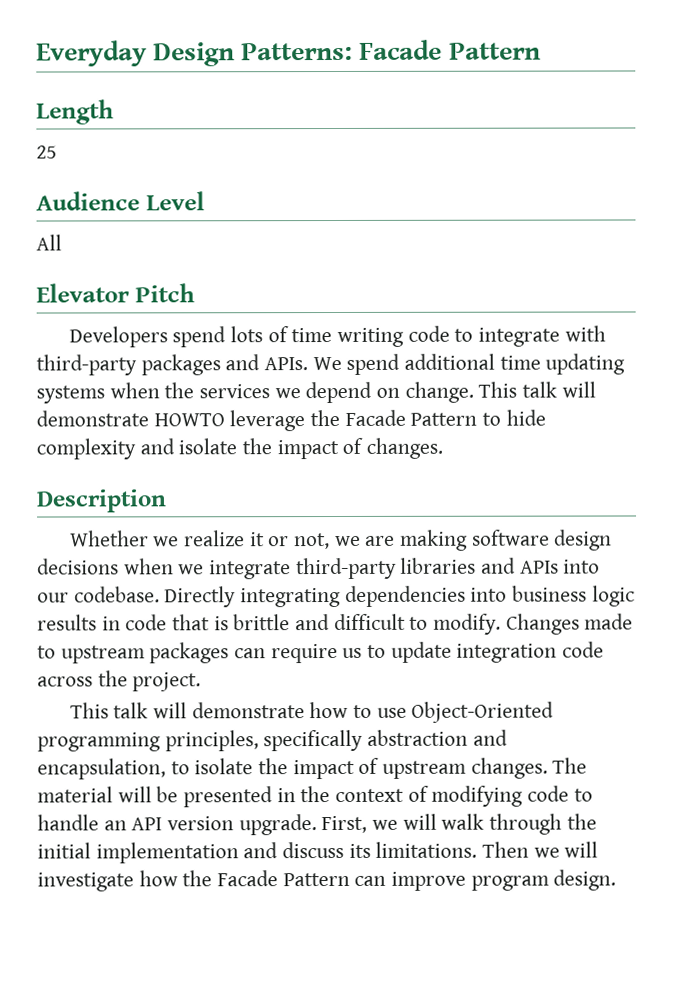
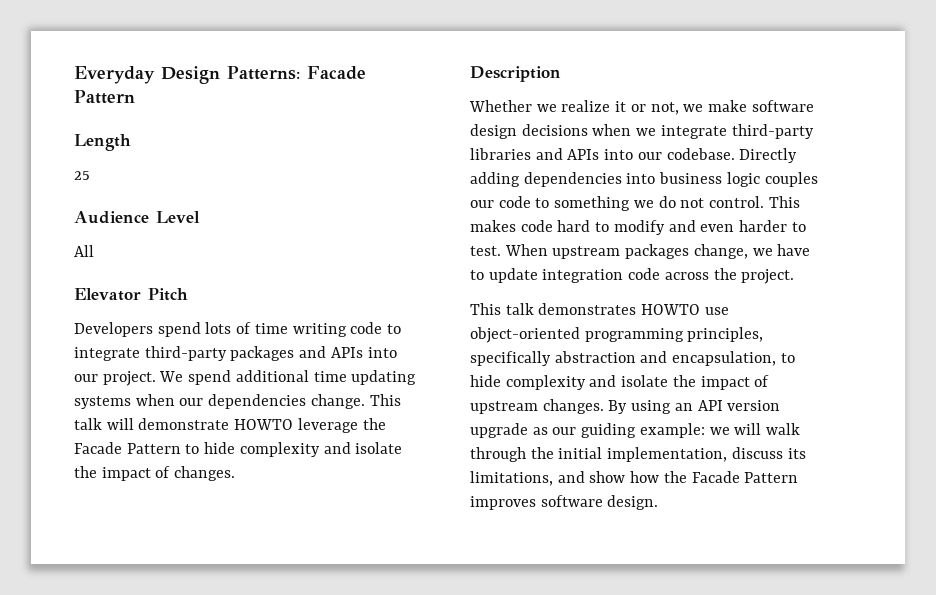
[564,325,606,342] with -> (140, 354) none
[264,357,309,371] APIs. -> [330,347,397,358] [74,371,156,386] APIs into our project.
[164,381,401,404] the services we depend on -> [179,394,307,409] our dependencies
[365,529,468,551] are making -> [708,100,748,112] make
[240,587,342,608] integrating -> [470,172,520,187] adding
[37,613,634,635] [37,642,363,664] results in code that is brittle and difficult to modify. Changes made to upstream packages can require us -> [764,172,818,187] [470,196,800,211] [470,220,806,235] [470,244,811,259] couples our code to something we do not control. This makes code hard to modify and even harder to test. When upstream packages change, we have
[152,701,555,723] will demonstrate how to use Object-Oriented -> [538,303,729,315] [470,327,580,343] demonstrates HOWTO use object-oriented
(190, 768) none -> [470,375,617,390] hide complexity and
[552,757,588,774] [37,785,593,808] [37,814,368,836] The material will be presented in the context of modifying code to handle an API version upgrade. First, -> [608,400,781,414] [470,423,705,438] By using an API version upgrade as our guiding example:
[95,841,599,864] [37,872,134,892] implementation and discuss its limitations. Then we will investigate -> [607,447,806,462] [470,471,626,486] implementation, discuss its limitations, and show
[354,871,549,891] can improve program -> [470,495,603,510] improves software

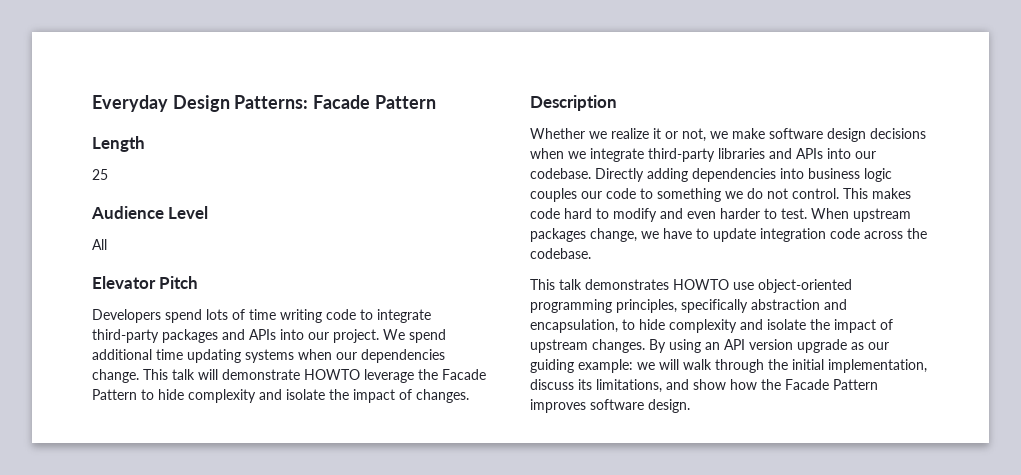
[741,269,795,284] project. -> [530,248,591,259] codebase.

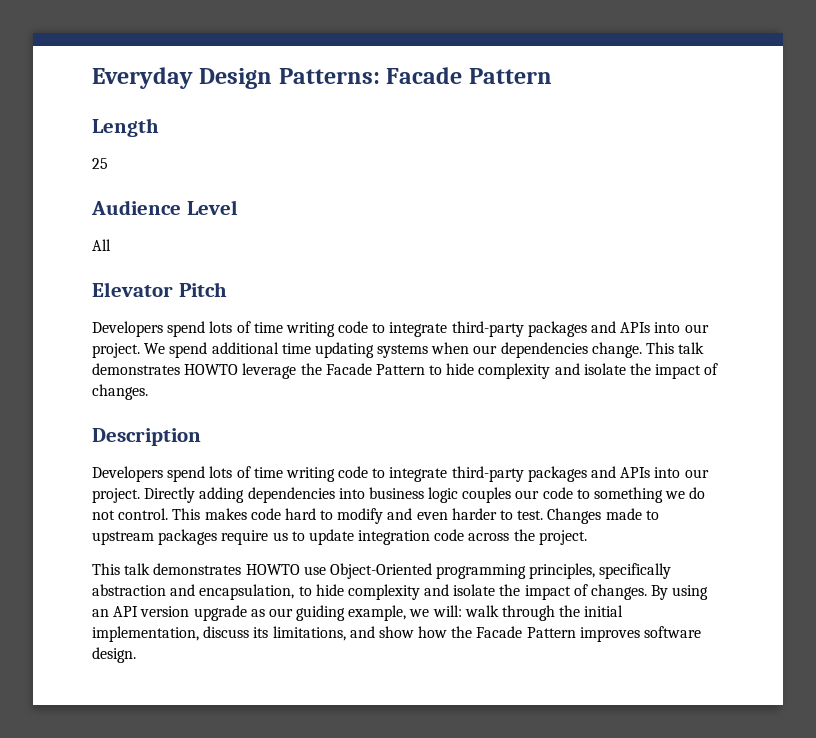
[198,369,300,380] will demonstrate -> [92,363,180,375] demonstrates
[530,128,926,142] [530,148,876,162] [530,168,591,179] Whether we realize it or not, we make software design decisions when we integrate third-party libraries and APIs into our codebase. -> [92,466,709,482] [92,488,140,503] Developers spend lots of time writing code to integrate third-party packages and APIs into our project.
[811,208,911,222] [530,228,692,242] When upstream packages change, we have -> [547,508,659,524] [92,529,288,545] Changes made to upstream packages require us
[530,248,591,259] codebase. -> [538,530,587,545] project.
[758,279,852,293] object-oriented -> [329,563,432,579] Object-Oriented
[530,339,588,353] upstream -> (588, 590) none
[578,359,679,373] example: we will -> [348,605,462,621] example, we will:

